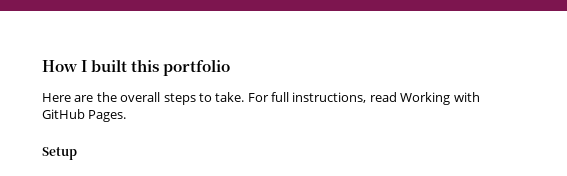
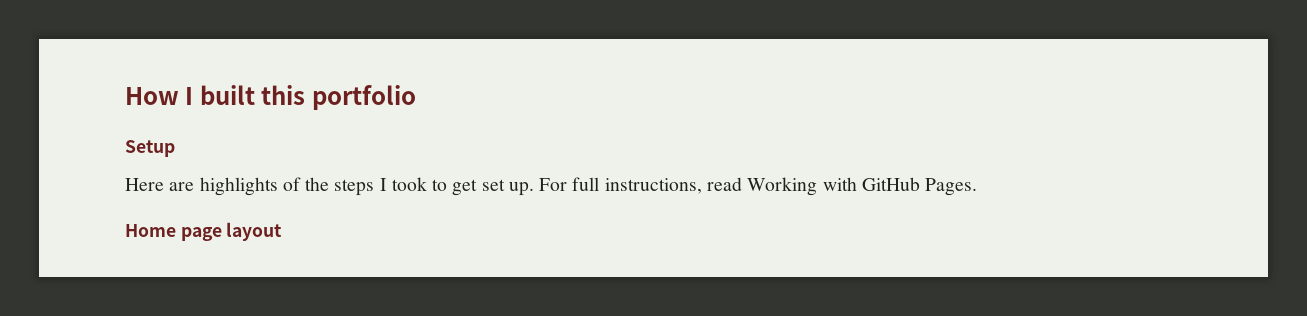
(231, 67) none -> [125,140,175,157] // Setup
[96,92,245,105] the overall steps to take. -> [199,177,534,196] highlights of the steps I took to get set up.
[42,147,77,160] Setup -> [125,222,283,241] Home page layout

